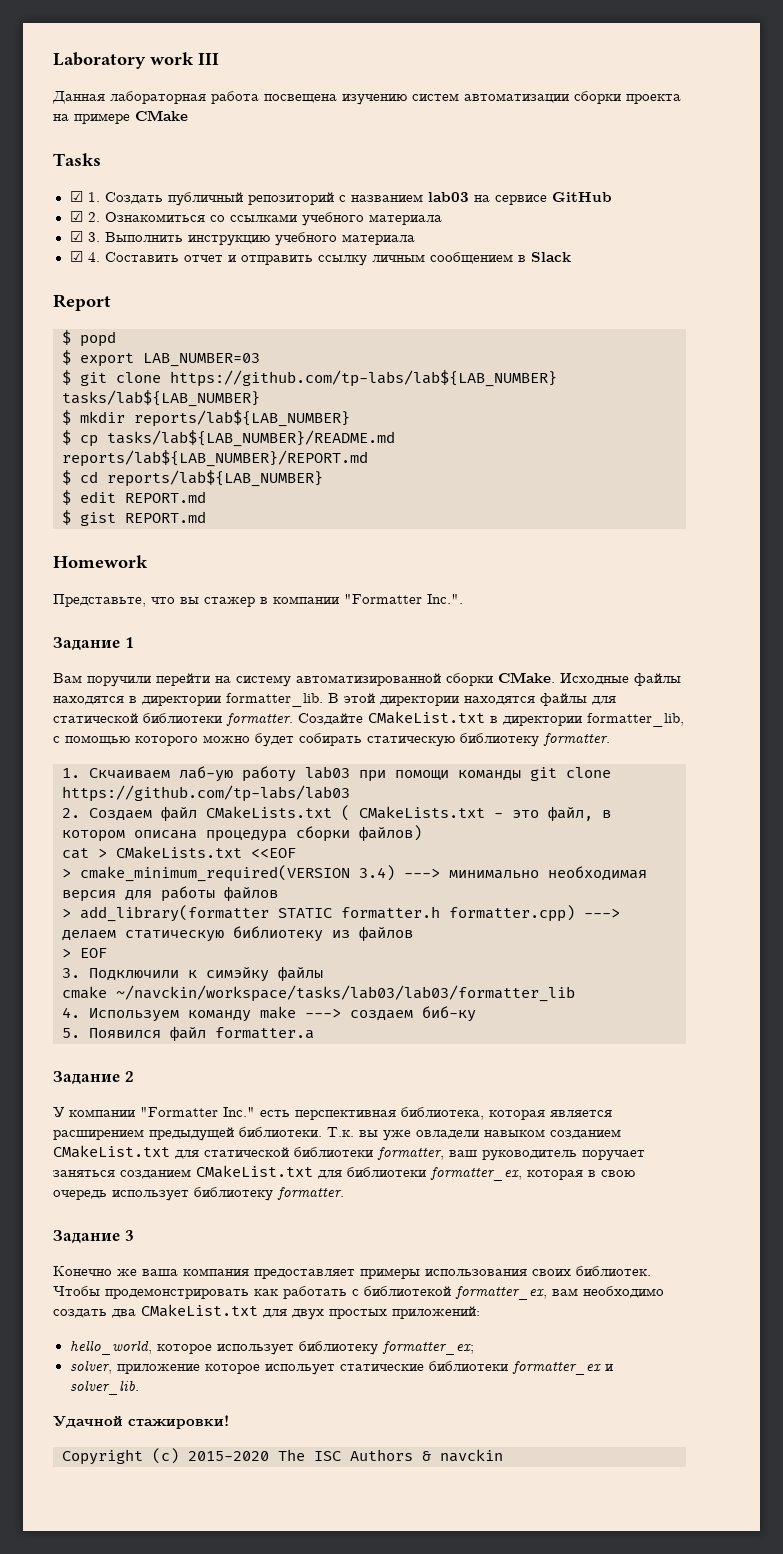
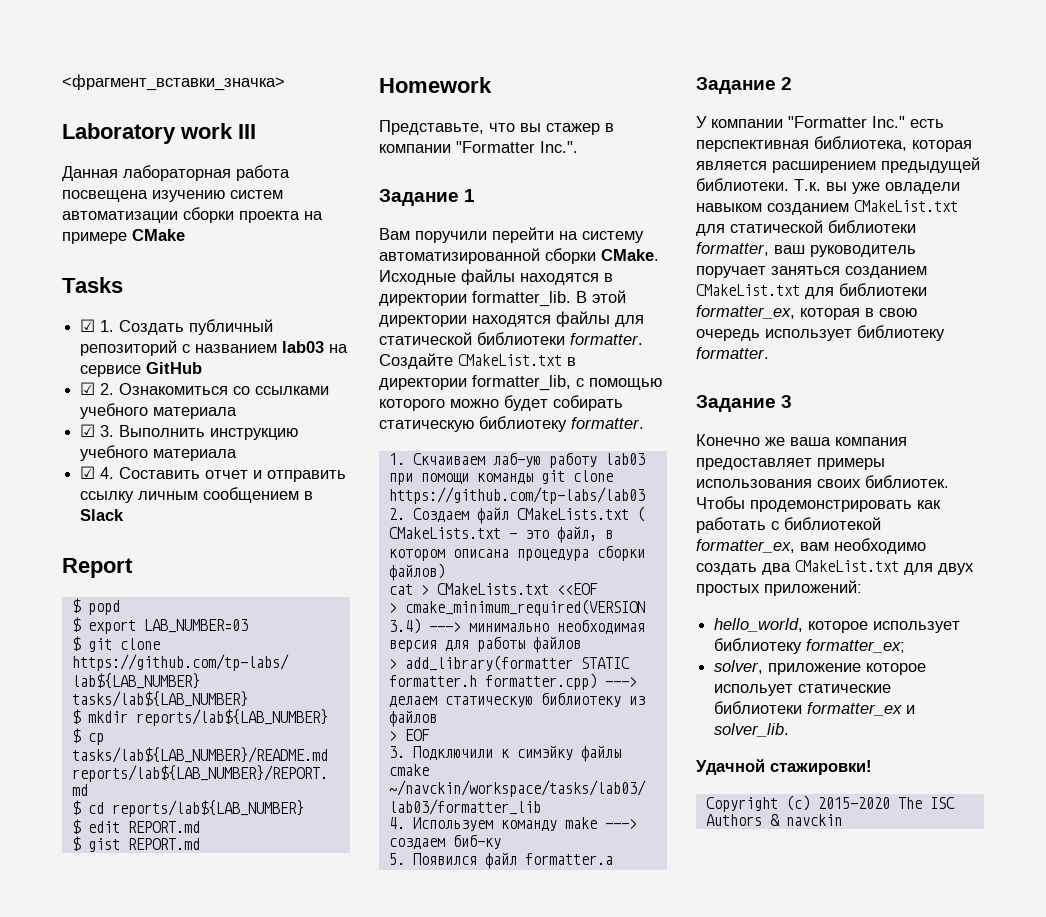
(53, 60) none -> [62,74,285,91] <фрагмент_вставки_значка> //

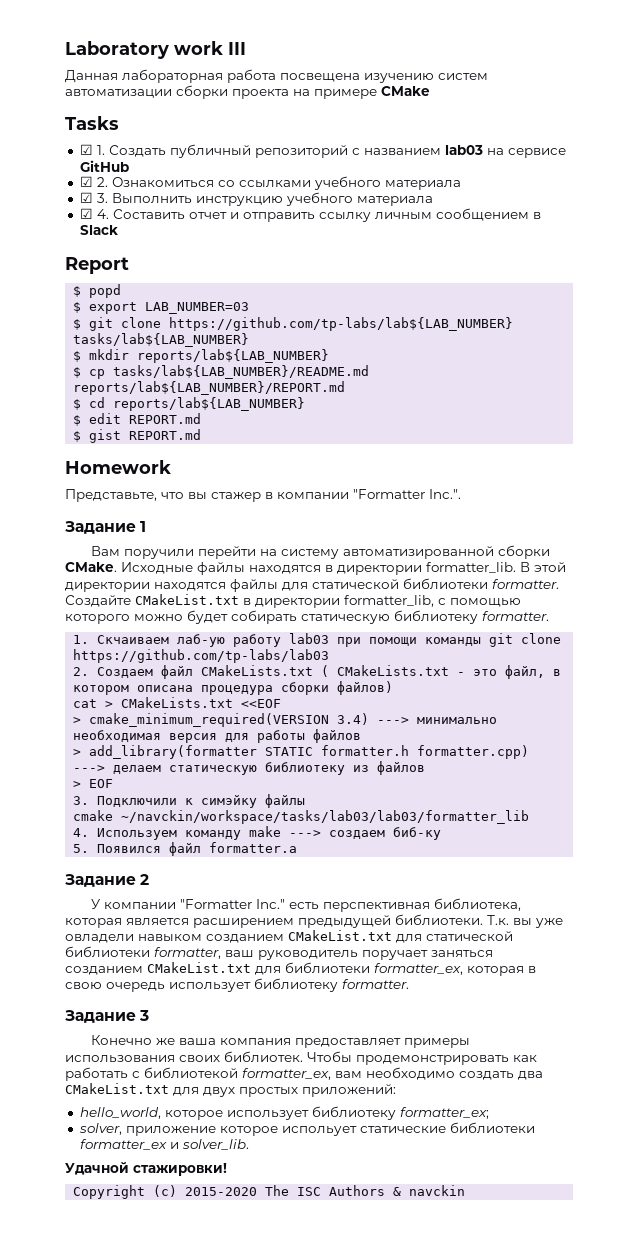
[62,74,285,91] <фрагмент_вставки_значка> // -> (65, 50) none

